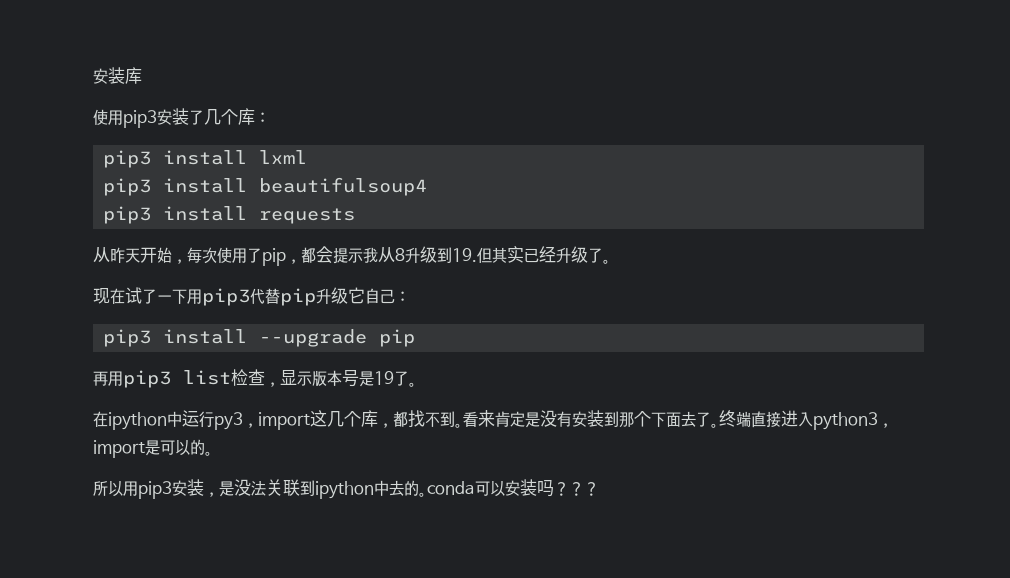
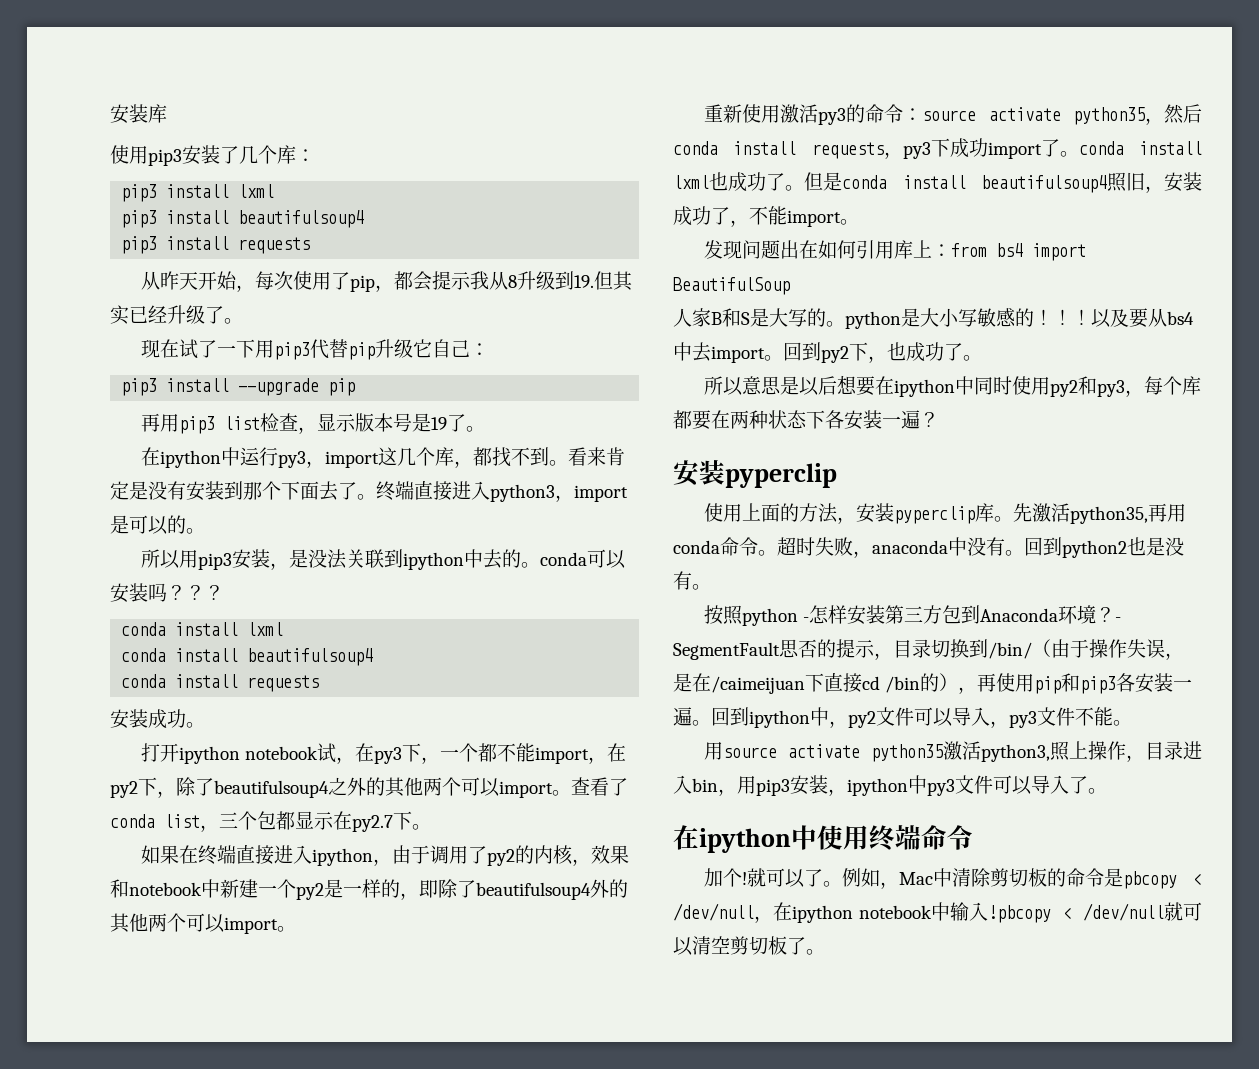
(599, 489) none -> [121,622,284,636] [121,648,374,666] [121,674,320,692] [110,709,205,729] [141,743,627,764] [110,777,628,798] [110,811,431,832] [141,845,630,866] [110,879,628,900] [110,913,296,934] [704,104,1202,125] [673,138,1202,159] [673,172,1202,193] [673,206,859,227] [704,240,1087,261] [673,277,790,295] [673,308,1194,329] [673,342,982,363] [704,375,1202,397] [673,410,939,430] [673,460,837,488] [704,503,1187,524] [673,537,1184,558] [673,571,711,590] [704,605,1122,626] [673,639,1184,660] [673,673,1193,694] [673,707,1132,728] [704,741,1202,762] [673,775,1107,796] [673,825,973,853] [704,868,1202,889] [673,902,1202,923] [673,936,825,956] // conda install lxml // conda install beautifulsoup4 // conda install requests // 安装成功。 // 打开ipython notebook试，在py3下，一个都不能import，在py2下，除了beautifulsoup4之外的其他两个可以import。查看了conda list，三个包都显示在py2.7下。 // 如果在终端直接进入ipython，由于调用了py2的内核，效果和notebook中新建一个py2是一样的，即除了beautifulsoup4外的其他两个可以import。 // 重新使用激活py3的命令：source activate python35，然后conda install requests，py3下成功import了。conda install lxml也成功了。但是conda install beautifulsoup4照旧，安装成功了，不能import。 // 发现问题出在如何引用库上：from bs4 import BeautifulSoup // 人家B和S是大写的。python是大小写敏感的！！！以及要从bs4中去import。回到py2下，也成功了。 // 所以意思是以后想要在ipython中同时使用py2和py3，每个库都要在两种状态下各安装一遍？ // 安装pyperclip // 使用上面的方法，安装pyperclip库。先激活python35,再用conda命令。超时失败，anaconda中没有。回到python2也是没有。 // 按照python -怎样安装第三方包到Anaconda环境？- SegmentFault思否的提示，目录切换到/bin/（由于操作失误，是在/caimeijuan下直接cd /bin的），再使用pip和pip3各安装一遍。回到ipython中，py2文件可以导入，py3文件不能。 // 用source activate python35激活python3,照上操作，目录进入bin，用pip3安装，ipython中py3文件可以导入了。 // 在ipython中使用终端命令 // 加个!就可以了。例如，Mac中清除剪切板的命令是pbcopy < /dev/null，在ipython notebook中输入!pbcopy < /dev/null就可以清空剪切板了。

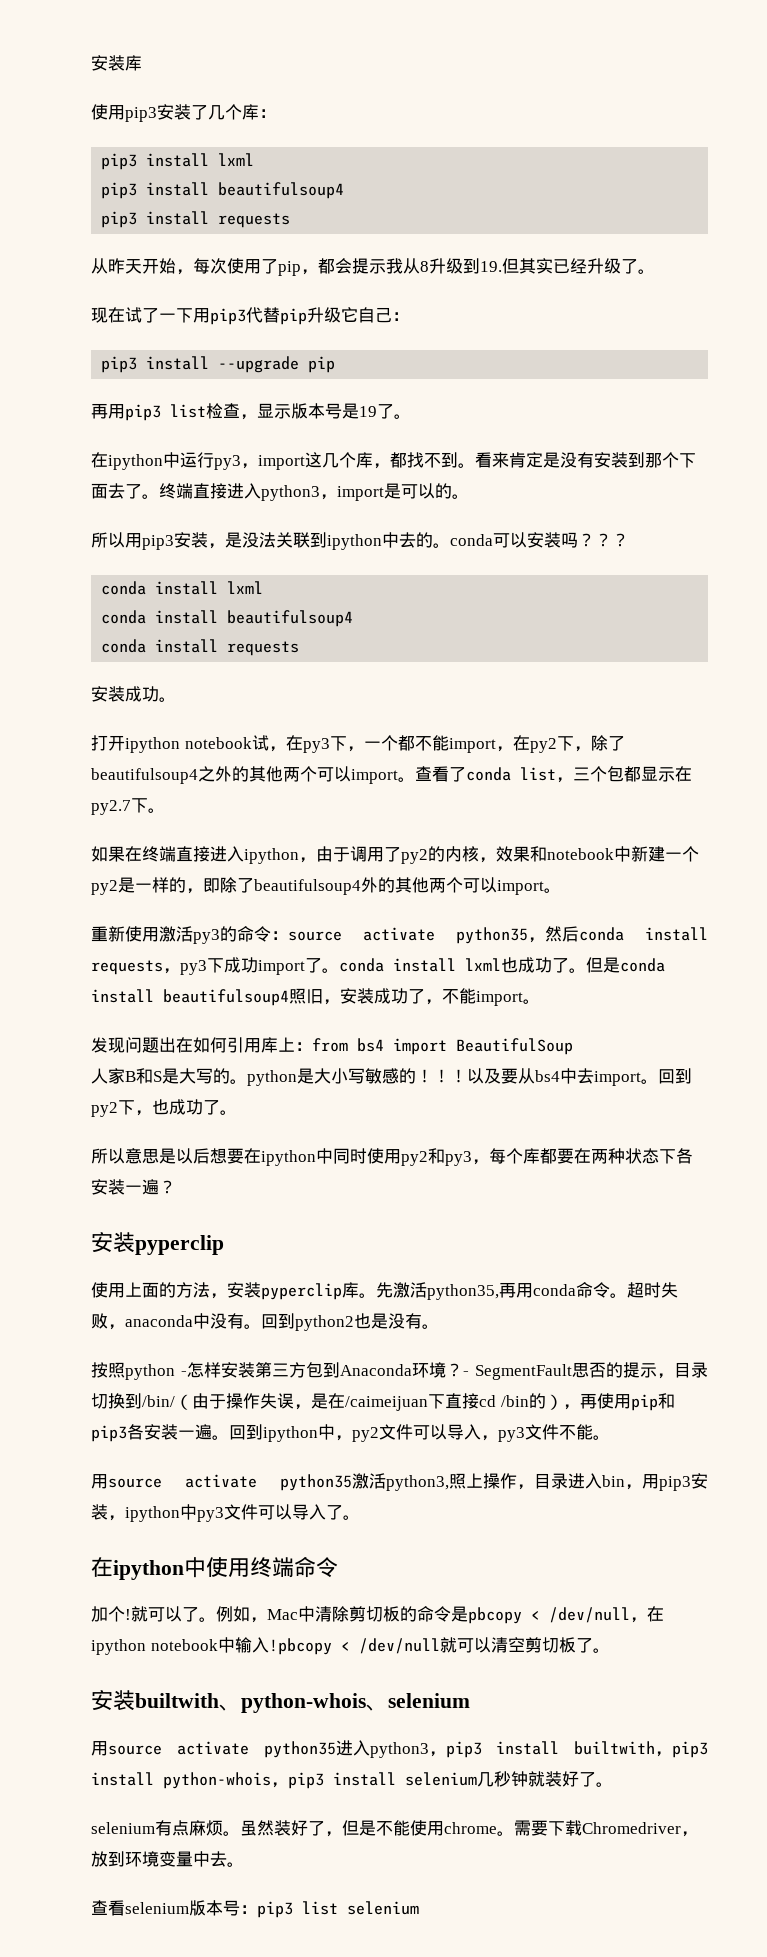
(825, 952) none -> [91,1690,470,1713] [91,1740,708,1758] [91,1771,613,1789] [91,1820,698,1837] [91,1851,244,1867] [91,1900,419,1918] // 安装builtwith、python-whois、selenium // 用source activate python35进入python3，pip3 install builtwith，pip3 install python-whois，pip3 install selenium几秒钟就装好了。 // selenium有点麻烦。虽然装好了，但是不能使用chrome。需要下载Chromedriver，放到环境变量中去。 // 查看selenium版本号：pip3 list selenium

